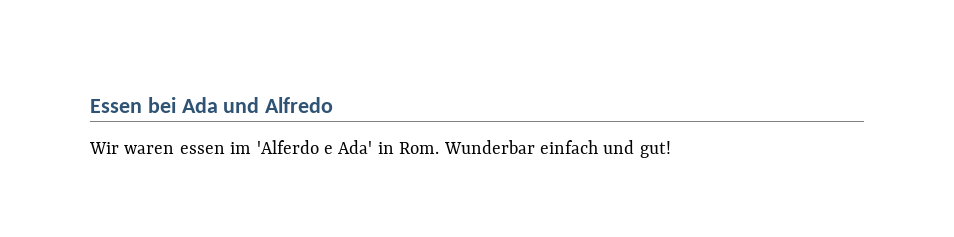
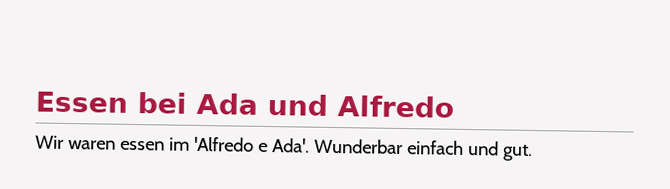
[256,140,440,154] 'Alferdo e Ada' in Rom. -> [193,136,310,153] 'Alfredo e Ada'.
[639,141,671,158] gut! -> [502,144,533,161] gut.

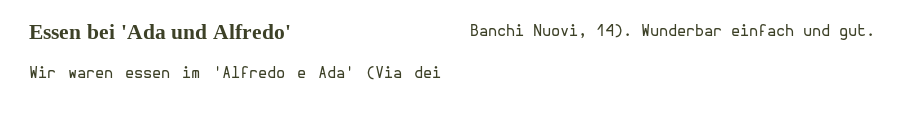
[196,92,454,118] Ada und Alfredo -> [120,24,292,39] 'Ada und Alfredo'
[271,138,310,153] Ada'. -> [317,66,441,80] [470,24,632,39] Ada' (Via dei Banchi Nuovi, 14).

